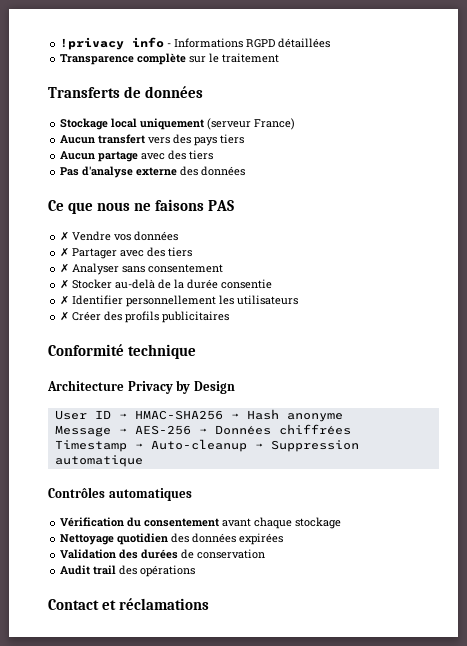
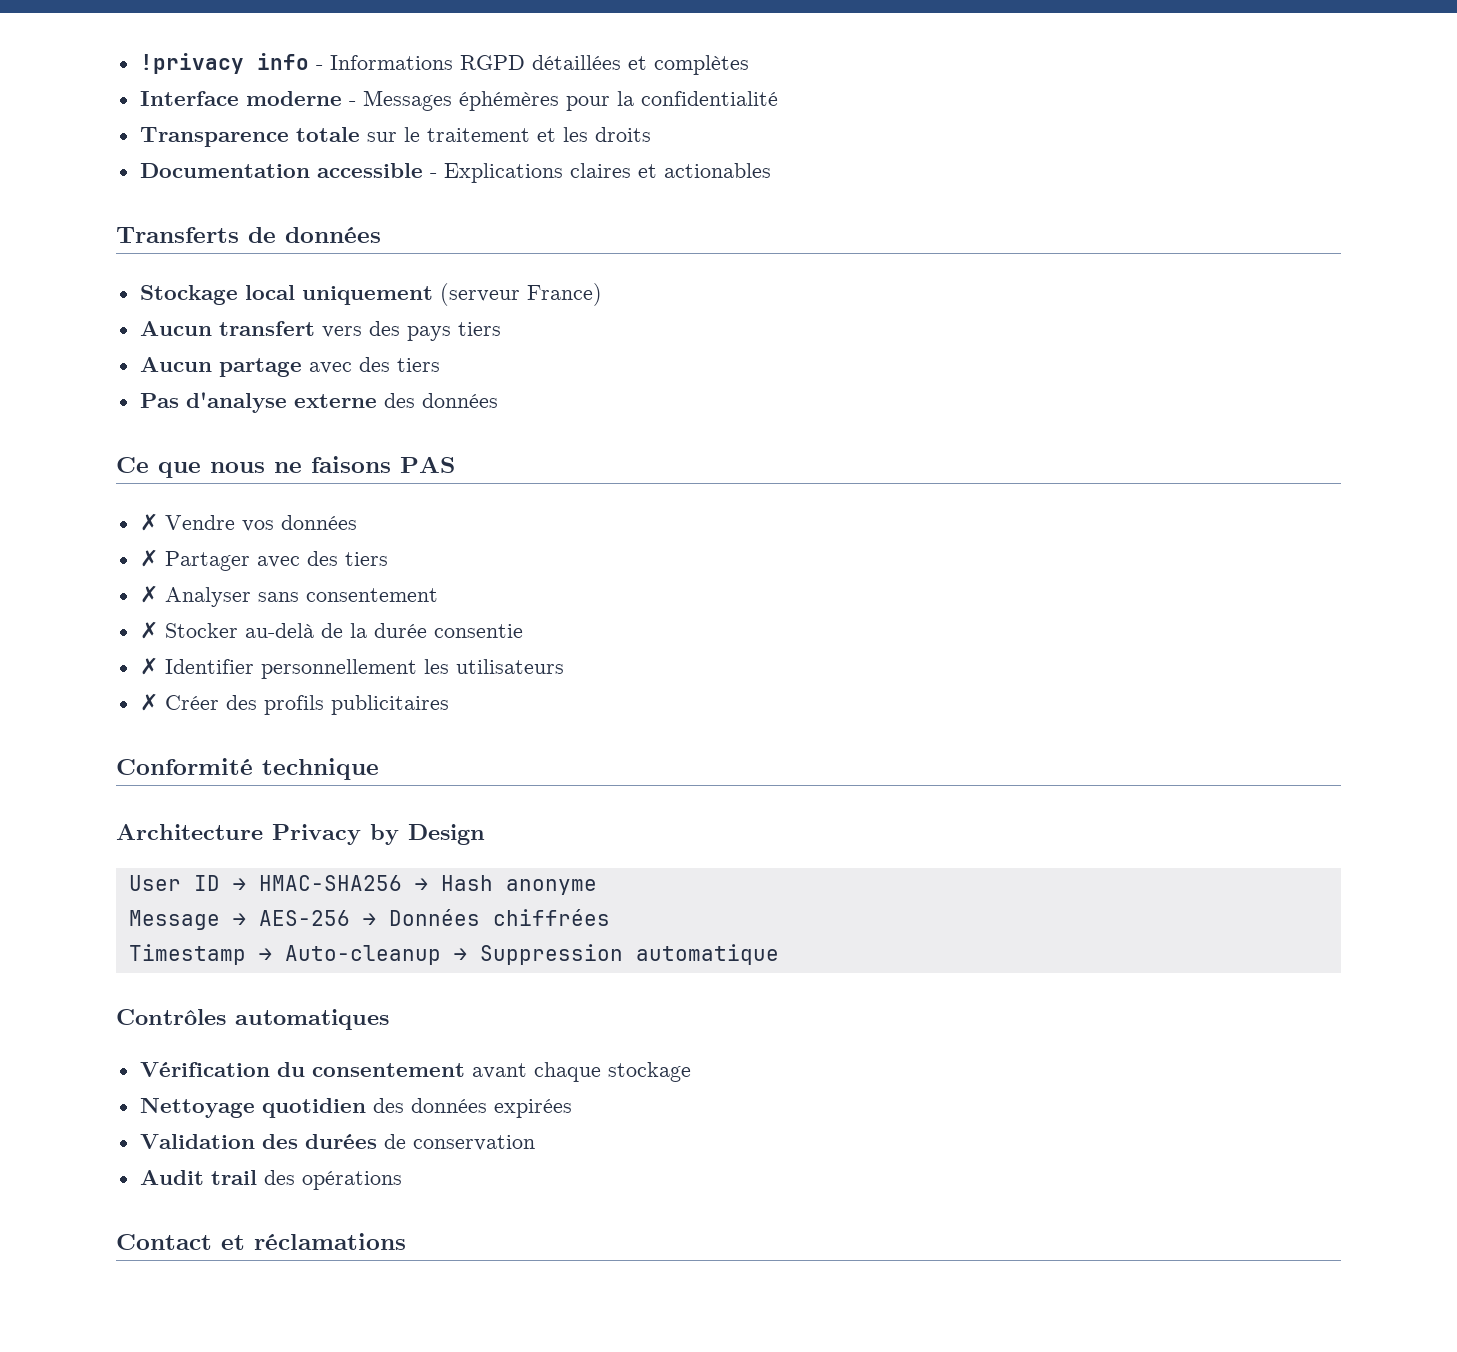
(331, 43) none -> [627,55,749,75] [139,90,778,111] et complètes // Interface moderne - Messages éphémères pour la confidentialité
[137,53,187,65] complète -> [295,127,360,142] totale
(280, 58) none -> [536,127,651,142] [139,163,771,183] et les droits // Documentation accessible - Explications claires et actionables

